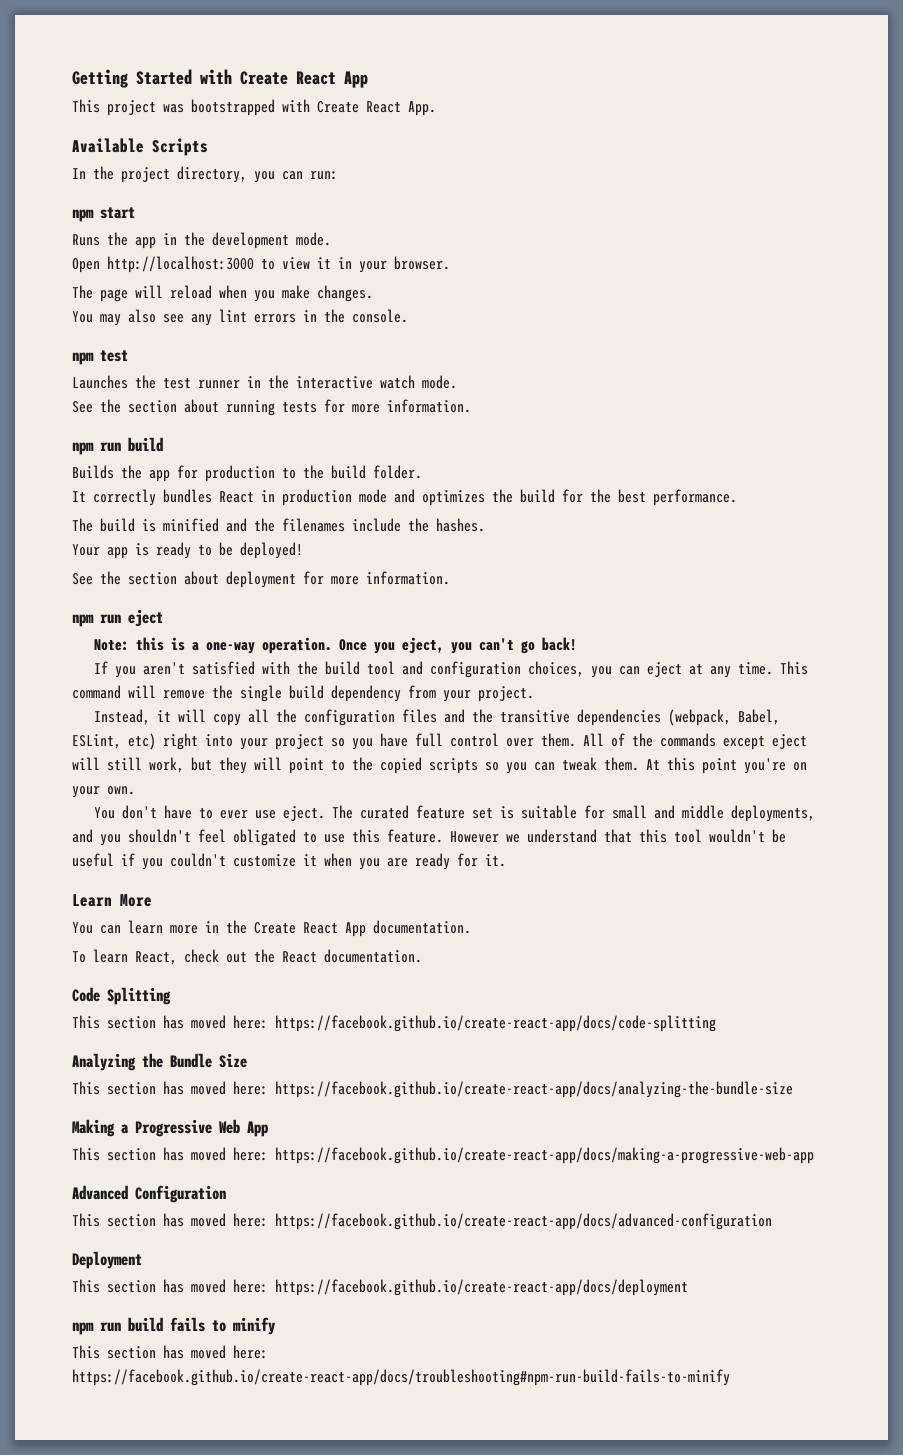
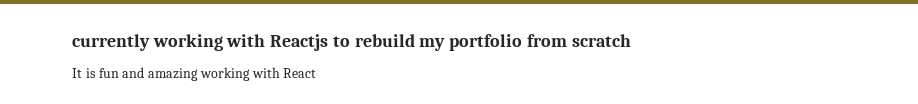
[72,69,368,88] [72,99,436,116] [72,138,208,156] [72,166,338,183] [72,207,135,222] [72,232,331,249] [72,256,450,273] [72,285,373,302] [72,309,408,326] [72,350,128,365] [72,375,457,389] [72,399,471,416] [72,437,163,455] [72,465,422,482] [72,489,737,506] [72,518,485,532] [72,542,303,559] [72,571,450,588] [72,609,163,627] [93,637,577,654] [93,661,808,678] [72,685,534,702] [93,709,780,726] [72,733,807,750] [72,757,807,774] [72,786,135,798] [93,805,815,822] [72,829,786,846] [72,853,506,870] [72,894,152,907] [72,920,471,937] [72,949,422,965] [72,987,171,1005] [72,1015,716,1032] [72,1053,247,1071] [72,1081,793,1098] [72,1119,268,1137] [72,1147,814,1164] [72,1185,226,1203] [72,1213,772,1230] [72,1251,142,1269] [72,1279,688,1296] [72,1317,275,1335] [72,1345,268,1359] [72,1369,730,1386] Getting Started with Create React App // This project was bootstrapped with Create React App. // Available Scripts // In the project directory, you can run: // npm start // Runs the app in the development mode. // Open http://localhost:3000 to view it in your browser. // The page will reload when you make changes. // You may also see any lint errors in the console. // npm test // Launches the test runner in the interactive watch mode. // See the section about running tests for more information. // npm run build // Builds the app for production to the build folder. // It correctly bundles React in production mode and optimizes the build for the best performance. // The build is minified and the filenames include the hashes. // Your app is ready to be deployed! // See the section about deployment for more information. // npm run eject // Note: this is a one-way operation. Once you eject, you can't go back! // If you aren't satisfied with the build tool and configuration choices, you can eject at any time. This command will remove the single build dependency from your project. // Instead, it will copy all the configuration files and the transitive dependencies (webpack, Babel, ESLint, etc) right into your project so you have full control over them. All of the commands except eject will still work, but they will point to the copied scripts so you can tweak them. At this point you're on your own. // You don't have to ever use eject. The curated feature set is suitable for small and middle deployments, and you shouldn't feel obligated to use this feature. However we understand that this tool wouldn't be useful if you couldn't customize it when you are ready for it. // Learn More // You can learn more in the Create React App documentation. // To learn React, check out the React documentation. // Code Splitting // This section has moved here: https://facebook.github.io/create-react-app/docs/code-splitting // Analyzing the Bundle Size // This section has moved here: https://facebook.github.io/create-react-app/docs/analyzing-the-bundle-size // Making a Progressive Web App // This section has moved here: https://facebook.github.io/create-react-app/docs/making-a-progressive-web-app // Advanced Configuration // This section has moved here: https://facebook.github.io/create-react-app/docs/advanced-configuration // Deployment // This section has moved here: https://facebook.github.io/create-react-app/docs/deployment // npm run build fails to minify // This section has moved here: https://facebook.github.io/create-react-app/docs/troubleshooting#npm-run-build-fails-to-minify -> [72,34,631,51] [72,67,317,81] currently working with Reactjs to rebuild my portfolio from scratch // It is fun and amazing working with React

